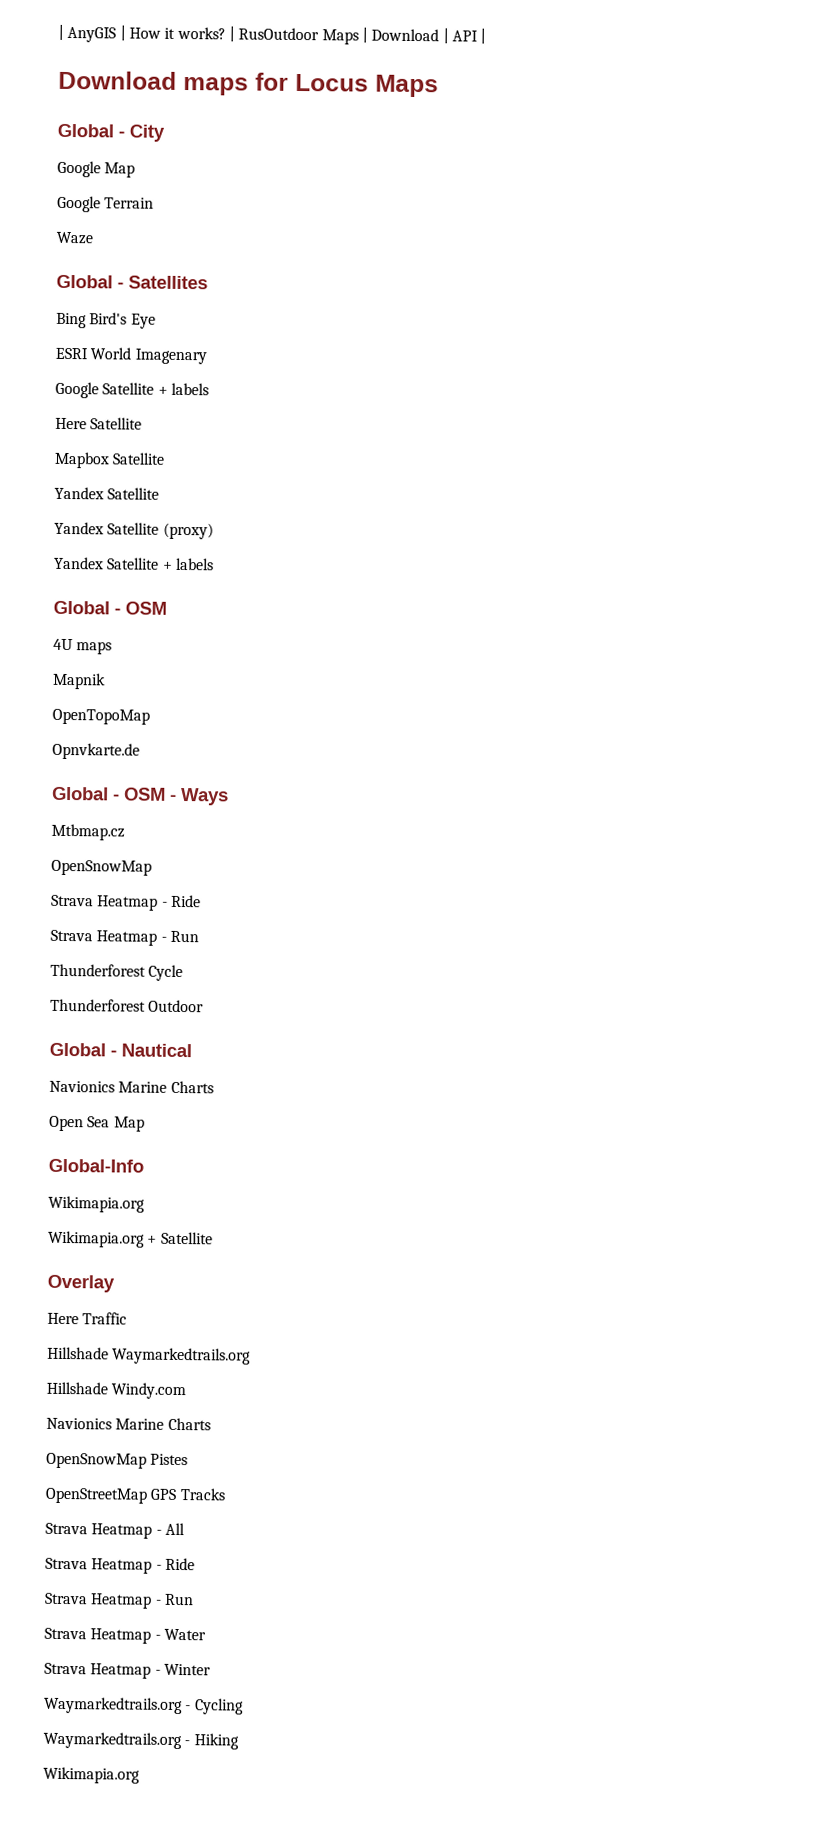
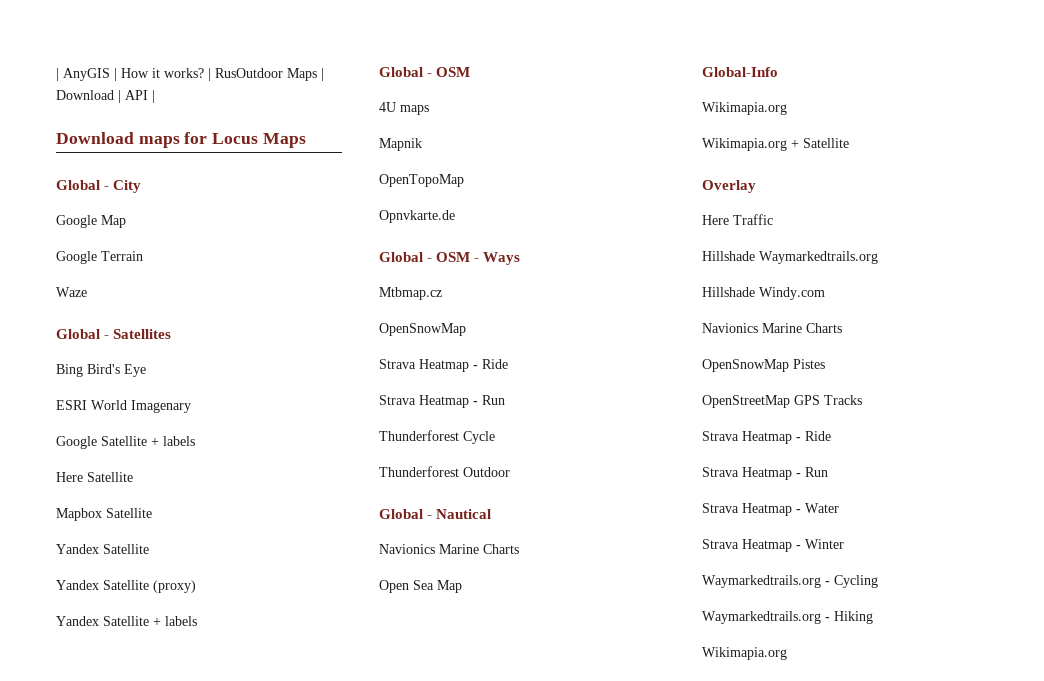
[45,1522,185,1539] // Strava Heatmap - All -> (862, 400) none

